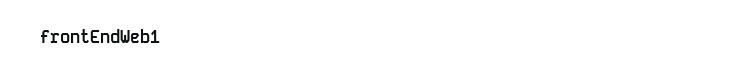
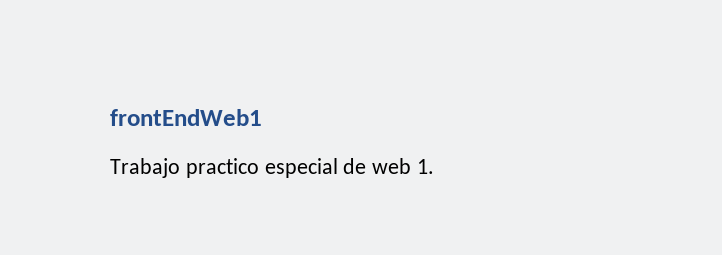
(160, 36) none -> [110,158,435,178] // Trabajo practico especial de web 1.

